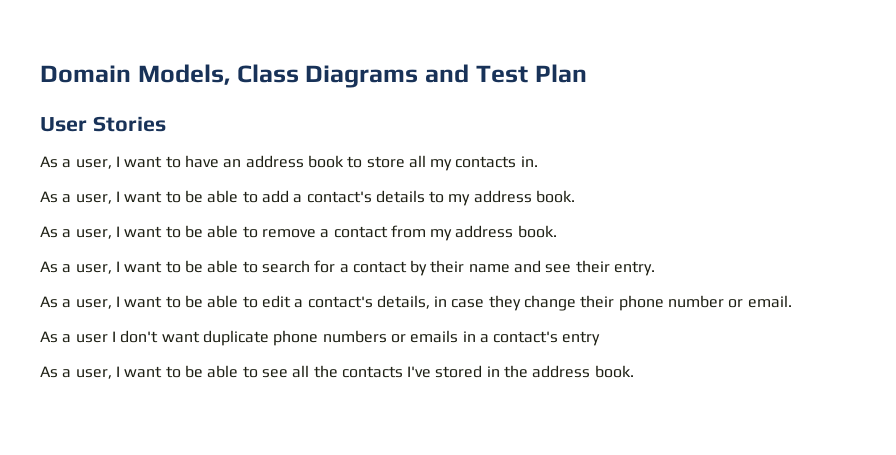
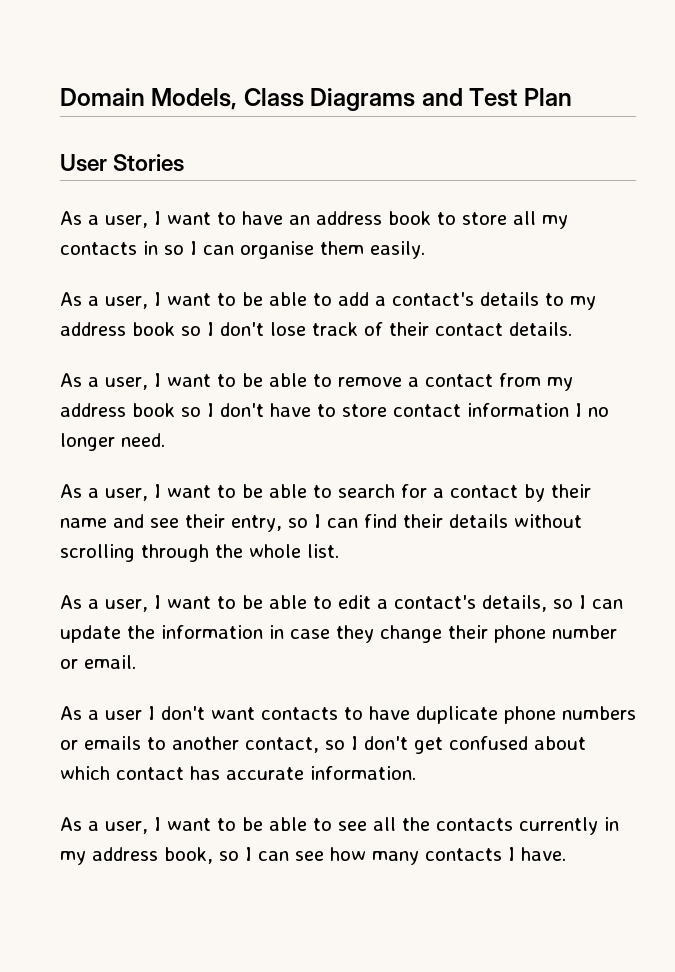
[520,156,538,167] in. -> [143,241,425,259] in so I can organise them easily.
[536,190,576,203] book. -> [132,322,572,336] book so I don't lose track of their contact details.
[517,225,557,238] book. -> [132,403,609,417] [60,433,165,451] book so I don't have to store contact information I no longer need.
[614,261,656,276] entry. -> [231,514,582,532] [60,544,339,562] entry, so I can find their details without scrolling through the whole list.
(430, 302) none -> [553,595,623,609] [60,625,263,643] so I can update the information
(200, 337) none -> [261,706,410,720] contacts to have
[462,331,601,346] in a contact's entry -> [147,736,586,754] [60,766,416,780] to another contact, so I don't get confused about which contact has accurate information.
[407,365,634,378] I've stored in the address book. -> [519,817,619,835] [60,847,566,865] currently in my address book, so I can see how many contacts I have.

